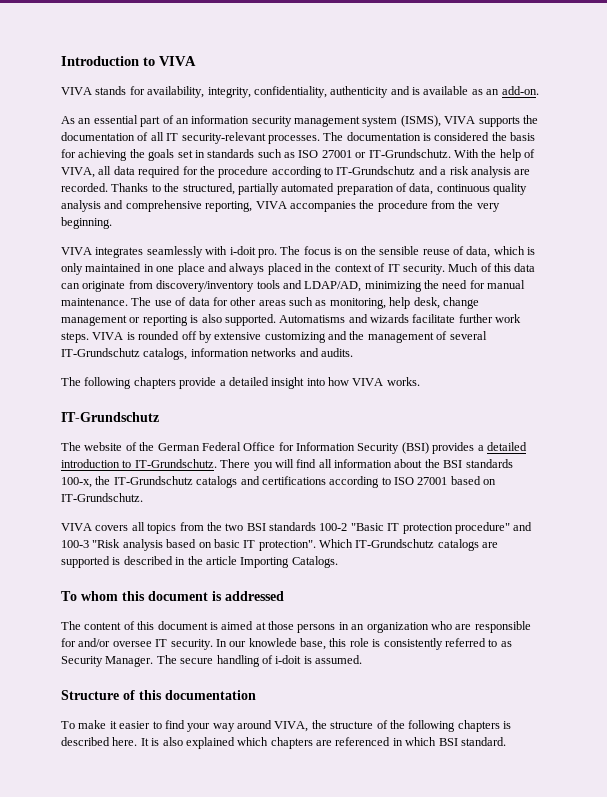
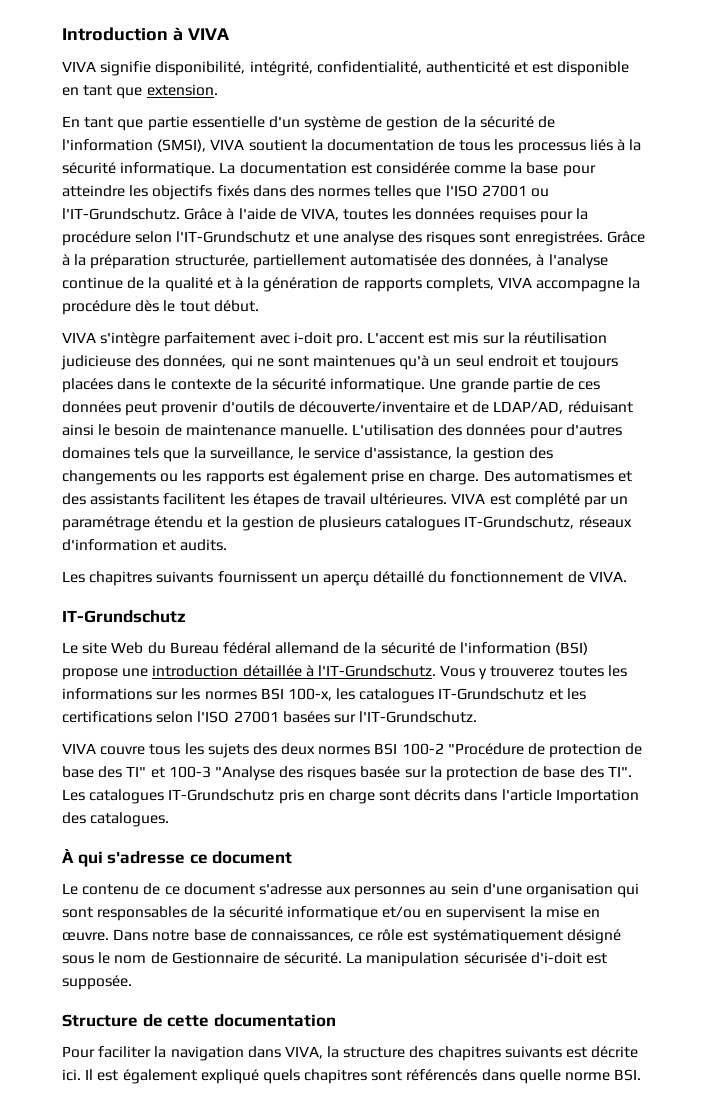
[143,57,155,66] to -> [172,27,183,41] à
[95,86,539,98] [61,115,538,127] [61,132,536,144] [61,149,535,161] [61,166,531,178] [61,183,528,195] [61,200,500,212] [61,217,112,229] [61,246,535,258] [61,263,536,275] [61,280,526,292] [61,297,479,309] [61,314,522,326] [61,331,487,343] [61,348,353,360] [61,377,420,389] [61,412,159,422] [61,442,527,454] [61,459,513,471] [61,476,497,488] [61,493,143,502] [61,522,533,534] [61,539,499,551] [61,556,338,568] [61,591,284,601] [61,621,531,633] [61,638,512,650] [61,655,362,667] stands for availability, integrity, confidentiality, authenticity and is available as an add-on. // As an essential part of an information security management system (ISMS), VIVA supports the documentation of all IT security-relevant processes. The documentation is considered the basis for achieving the goals set in standards such as ISO 27001 or IT-Grundschutz. With the help of VIVA, all data required for the procedure according to IT-Grundschutz and a risk analysis are recorded. Thanks to the structured, partially automated preparation of data, continuous quality analysis and comprehensive reporting, VIVA accompanies the procedure from the very beginning. // VIVA integrates seamlessly with i-doit pro. The focus is on the sensible reuse of data, which is only maintained in one place and always placed in the context of IT security. Much of this data can originate from discovery/inventory tools and LDAP/AD, minimizing the need for manual maintenance. The use of data for other areas such as monitoring, help desk, change management or reporting is also supported. Automatisms and wizards facilitate further work steps. VIVA is rounded off by extensive customizing and the management of several IT-Grundschutz catalogs, information networks and audits. // The following chapters provide a detailed insight into how VIVA works. // IT-Grundschutz // The website of the German Federal Office for Information Security (BSI) provides a detailed introduction to IT-Grundschutz. There you will find all information about the BSI standards 100-x, the IT-Grundschutz catalogs and certifications according to ISO 27001 based on IT-Grundschutz. // VIVA covers all topics from the two BSI standards 100-2 "Basic IT protection procedure" and 100-3 "Risk analysis based on basic IT protection". Which IT-Grundschutz catalogs are supported is described in the article Importing Catalogs. // To whom this document is addressed // The content of this document is aimed at those persons in an organization who are responsible for and/or oversee IT security. In our knowlede base, this role is consistently referred to as Security Manager. The secure handling of i-doit is assumed. -> [100,61,630,76] [62,84,218,99] [62,116,556,131] [62,139,642,154] [62,162,596,177] [62,185,550,200] [62,208,589,223] [62,231,645,246] [62,254,608,269] [62,277,641,292] [62,300,259,315] [62,332,608,347] [61,355,619,370] [62,378,601,393] [62,401,633,416] [62,424,622,439] [62,447,553,462] [62,470,633,485] [62,493,629,508] [62,516,632,531] [62,539,228,551] [62,571,627,586] [62,610,186,623] [62,642,589,655] [62,665,627,680] [62,688,586,703] [62,711,478,723] [62,743,643,758] [62,766,632,781] [62,789,639,804] [62,812,170,827] [62,849,293,867] [62,883,640,898] [62,906,601,921] [62,929,621,944] [62,952,608,967] [62,975,132,990] signifie disponibilité, intégrité, confidentialité, authenticité et est disponible en tant que extension. // En tant que partie essentielle d'un système de gestion de la sécurité de l'information (SMSI), VIVA soutient la documentation de tous les processus liés à la sécurité informatique. La documentation est considérée comme la base pour atteindre les objectifs fixés dans des normes telles que l'ISO 27001 ou l'IT-Grundschutz. Grâce à l'aide de VIVA, toutes les données requises pour la procédure selon l'IT-Grundschutz et une analyse des risques sont enregistrées. Grâce à la préparation structurée, partiellement automatisée des données, à l'analyse continue de la qualité et à la génération de rapports complets, VIVA accompagne la procédure dès le tout début. // VIVA s'intègre parfaitement avec i-doit pro. L'accent est mis sur la réutilisation judicieuse des données, qui ne sont maintenues qu'à un seul endroit et toujours placées dans le contexte de la sécurité informatique. Une grande partie de ces données peut provenir d'outils de découverte/inventaire et de LDAP/AD, réduisant ainsi le besoin de maintenance manuelle. L'utilisation des données pour d'autres domaines tels que la surveillance, le service d'assistance, la gestion des changements ou les rapports est également prise en charge. Des automatismes et des assistants facilitent les étapes de travail ultérieures. VIVA est complété par un paramétrage étendu et la gestion de plusieurs catalogues IT-Grundschutz, réseaux d'information et audits. // Les chapitres suivants fournissent un aperçu détaillé du fonctionnement de VIVA. // IT-Grundschutz // Le site Web du Bureau fédéral allemand de la sécurité de l'information (BSI) propose une introduction détaillée à l'IT-Grundschutz. Vous y trouverez toutes les informations sur les normes BSI 100-x, les catalogues IT-Grundschutz et les certifications selon l'ISO 27001 basées sur l'IT-Grundschutz. // VIVA couvre tous les sujets des deux normes BSI 100-2 "Procédure de protection de base des TI" et 100-3 "Analyse des risques basée sur la protection de base des TI". Les catalogues IT-Grundschutz pris en charge sont décrits dans l'article Importation des catalogues. // À qui s'adresse ce document // Le contenu de ce document s'adresse aux personnes au sein d'une organisation qui sont responsables de la sécurité informatique et/ou en supervisent la mise en œuvre. Dans notre base de connaissances, ce rôle est systématiquement désigné sous le nom de Gestionnaire de sécurité. La manipulation sécurisée d'i-doit est supposée.
[123,690,162,700] of this -> [142,1014,210,1027] de cette
[61,720,511,732] [61,737,506,749] To make it easier to find your way around VIVA, the structure of the following chapters is described here. It is also explained which chapters are referenced in which BSI standard. -> [62,1046,639,1061] [62,1069,642,1084] Pour faciliter la navigation dans VIVA, la structure des chapitres suivants est décrite ici. Il est également expliqué quels chapitres sont référencés dans quelle norme BSI.

